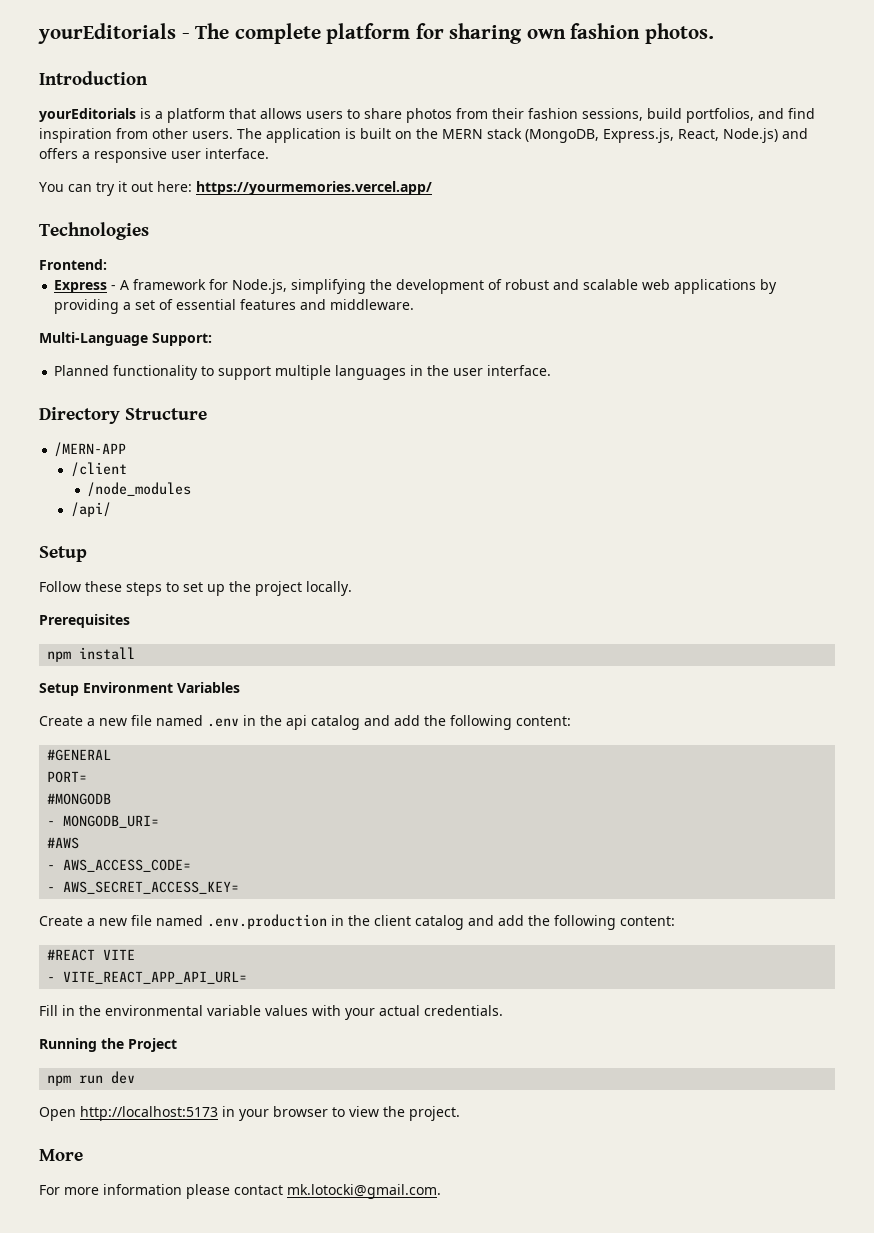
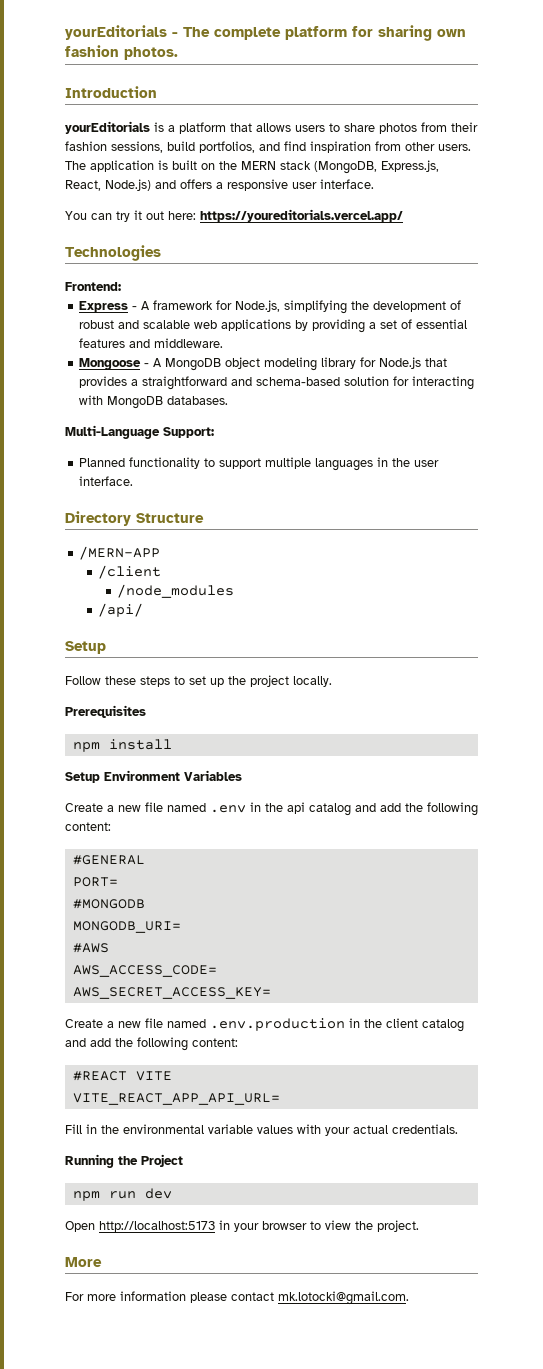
[196,181,432,195] https://yourmemories.vercel.app/ -> [200,209,403,222] https://youreditorials.vercel.app/
(415, 304) none -> [79,357,448,371] [79,376,475,390] [79,395,229,409] // Mongoose - A MongoDB object modeling library for Node.js that provides a straightforward and schema-based solution for interacting with MongoDB databases.
[47,821,56,826] - -> (145, 904) none
[47,865,56,870] - -> (109, 948) none
[47,887,56,892] - -> (217, 971) none
[47,977,56,982] - -> (172, 1076) none

